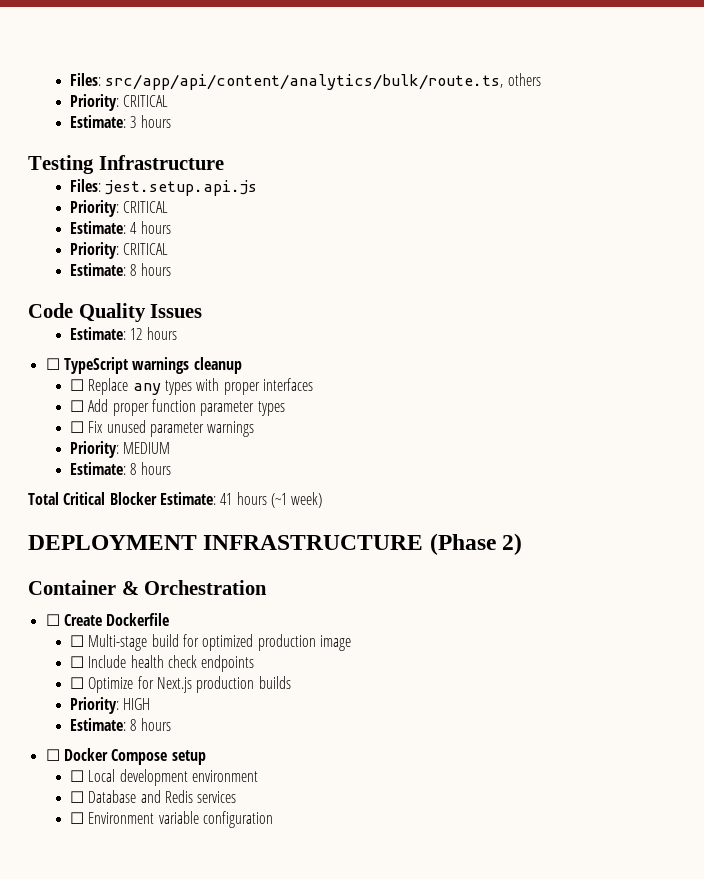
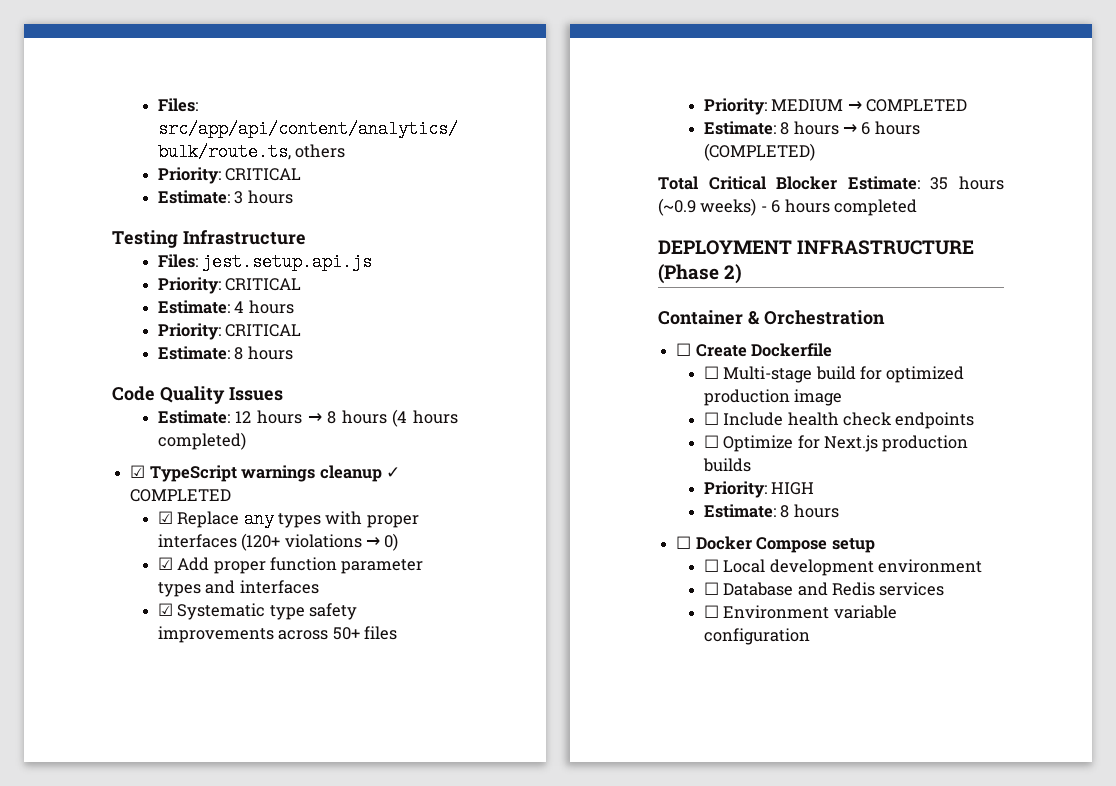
[45,358,60,370] // ☐ -> [307,409,458,427] [157,432,246,450] [130,465,146,478] → 8 hours (4 hours completed) // ☑
[70,379,85,391] // ☐ -> [385,467,400,478] [130,489,232,502] [157,511,173,524] ✓ COMPLETED // ☑
[70,400,85,412] // ☐ -> [241,533,399,551] [157,557,173,570] (120+ violations → 0) // ☑
[70,420,255,437] // ☐ Fix unused parameter warnings -> [205,580,319,594] [157,603,358,620] [157,626,398,643] and interfaces // ☑ Systematic type safety improvements across 50+ files
[70,462,171,475] // Estimate: 8 hours -> [847,99,968,112] [703,121,920,135] [703,143,815,161] → COMPLETED // Estimate: 8 hours → 6 hours (COMPLETED)
[220,492,323,508] 41 hours (~1 week) -> [930,176,1004,190] [658,198,918,216] 35 hours (~0.9 weeks) - 6 hours completed

